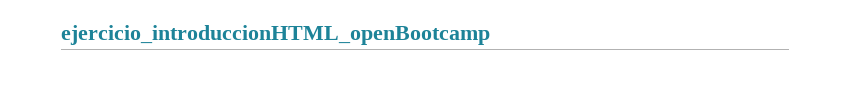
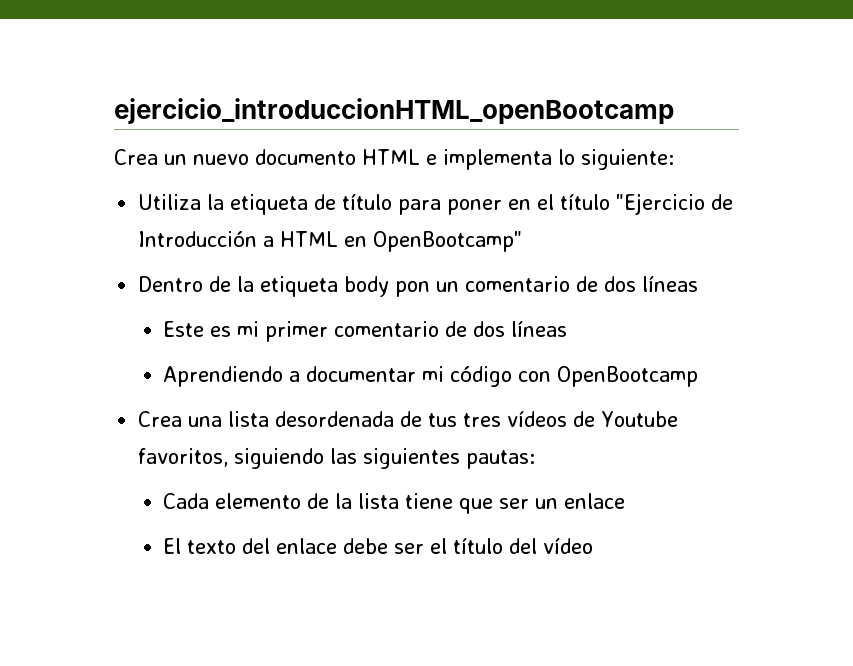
(490, 35) none -> [114,149,674,170] [138,193,734,215] [138,231,523,252] [138,276,699,297] [163,321,568,342] [163,366,699,387] [138,411,679,427] [138,448,536,469] [163,493,626,514] [163,538,594,554] // Crea un nuevo documento HTML e implementa lo siguiente: // Utiliza la etiqueta de título para poner en el título "Ejercicio de Introducción a HTML en OpenBootcamp" // Dentro de la etiqueta body pon un comentario de dos líneas // Este es mi primer comentario de dos líneas // Aprendiendo a documentar mi código con OpenBootcamp // Crea una lista desordenada de tus tres vídeos de Youtube favoritos, siguiendo las siguientes pautas: // Cada elemento de la lista tiene que ser un enlace // El texto del enlace debe ser el título del vídeo

